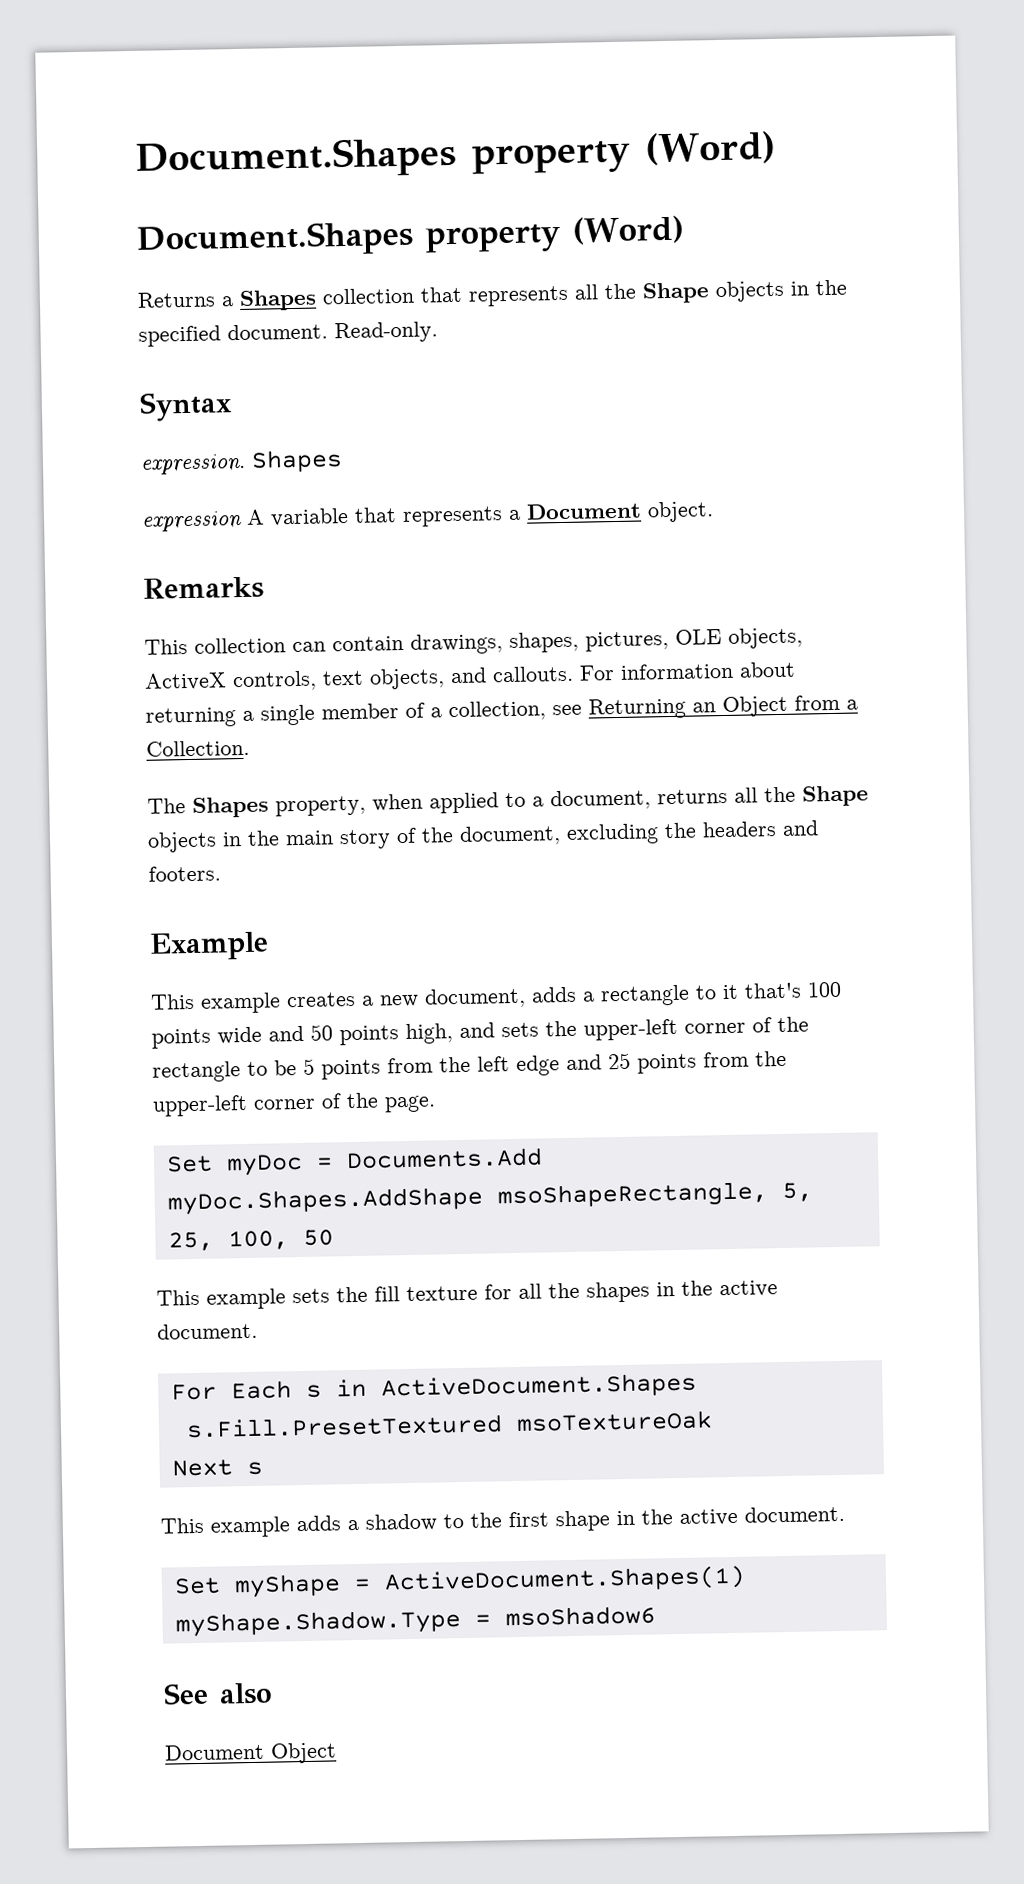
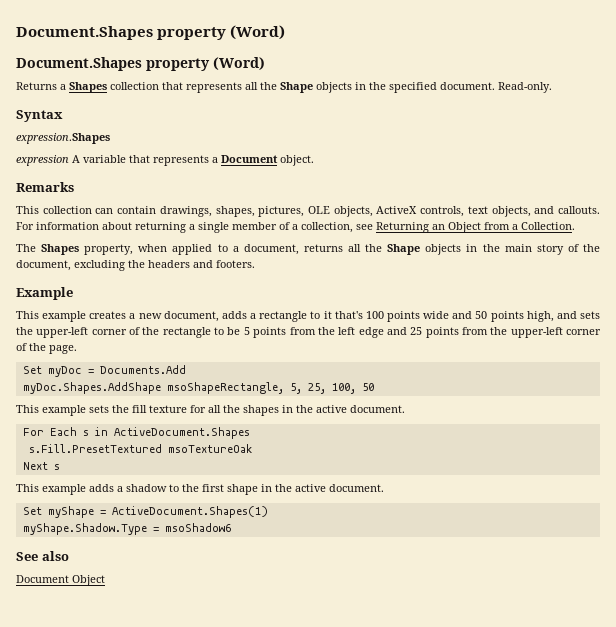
[140,449,343,475] expression. Shapes -> [16,133,110,144] expression.Shapes

